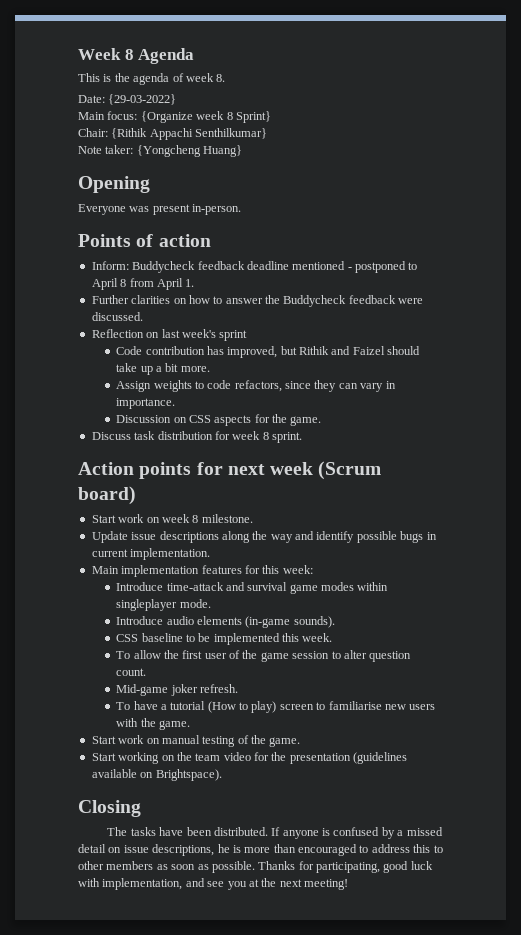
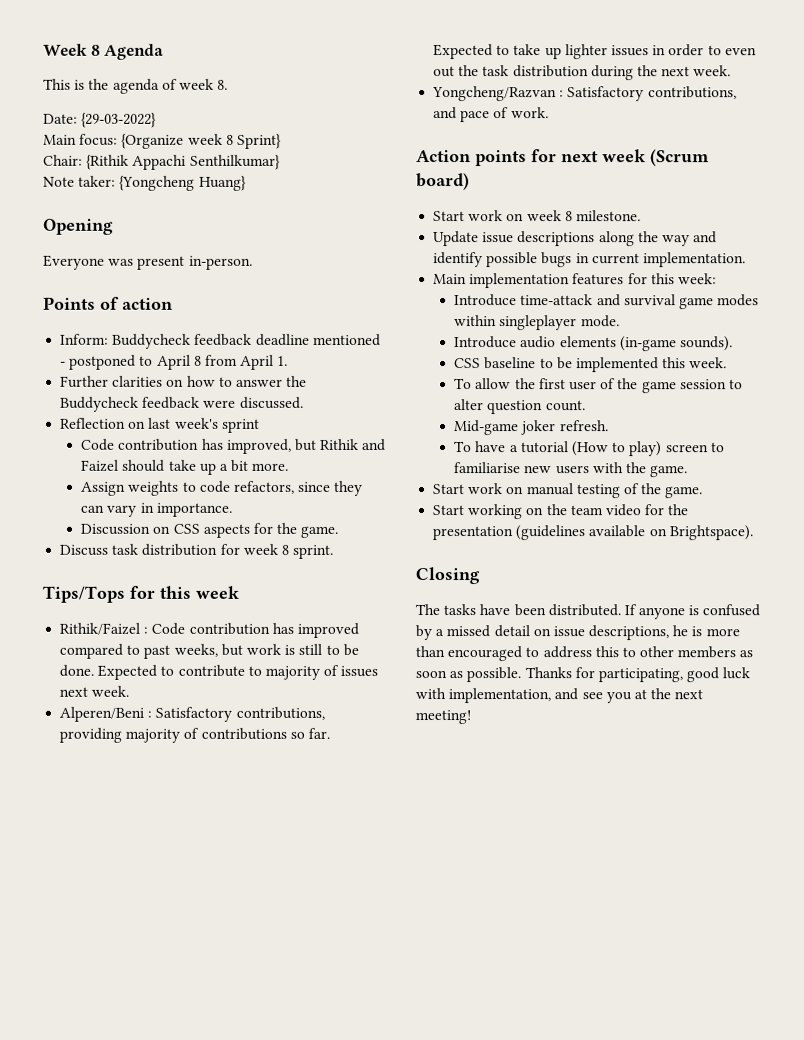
(302, 437) none -> [42,585,239,603] [59,622,359,638] [59,643,359,659] [59,664,379,680] [59,685,130,697] [59,706,325,722] [59,727,330,743] [433,44,757,60] [433,65,732,81] [432,86,737,102] [433,107,549,123] // Tips/Tops for this week // Rithik/Faizel : Code contribution has improved compared to past weeks, but work is still to be done. Expected to contribute to majority of issues next week. // Alperen/Beni : Satisfactory contributions, providing majority of contributions so far. Expected to take up lighter issues in order to even out the task distribution during the next week. // Yongcheng/Razvan : Satisfactory contributions, and pace of work.

